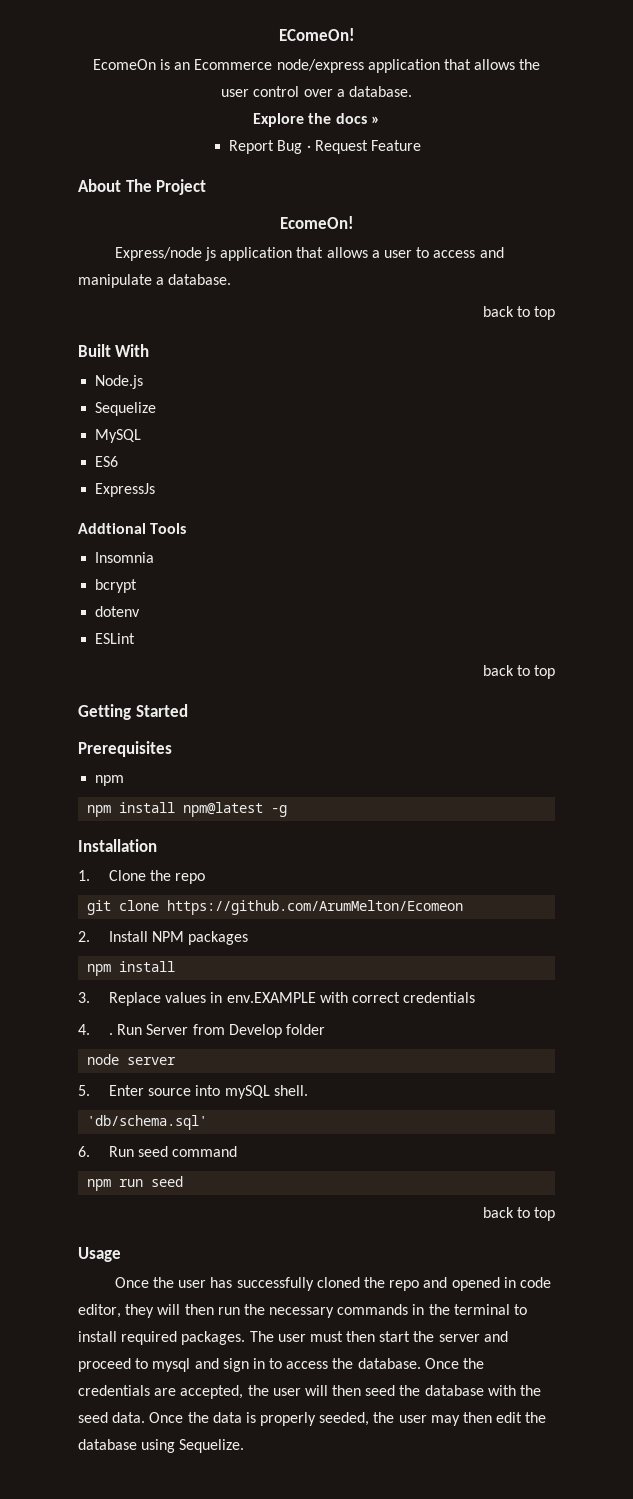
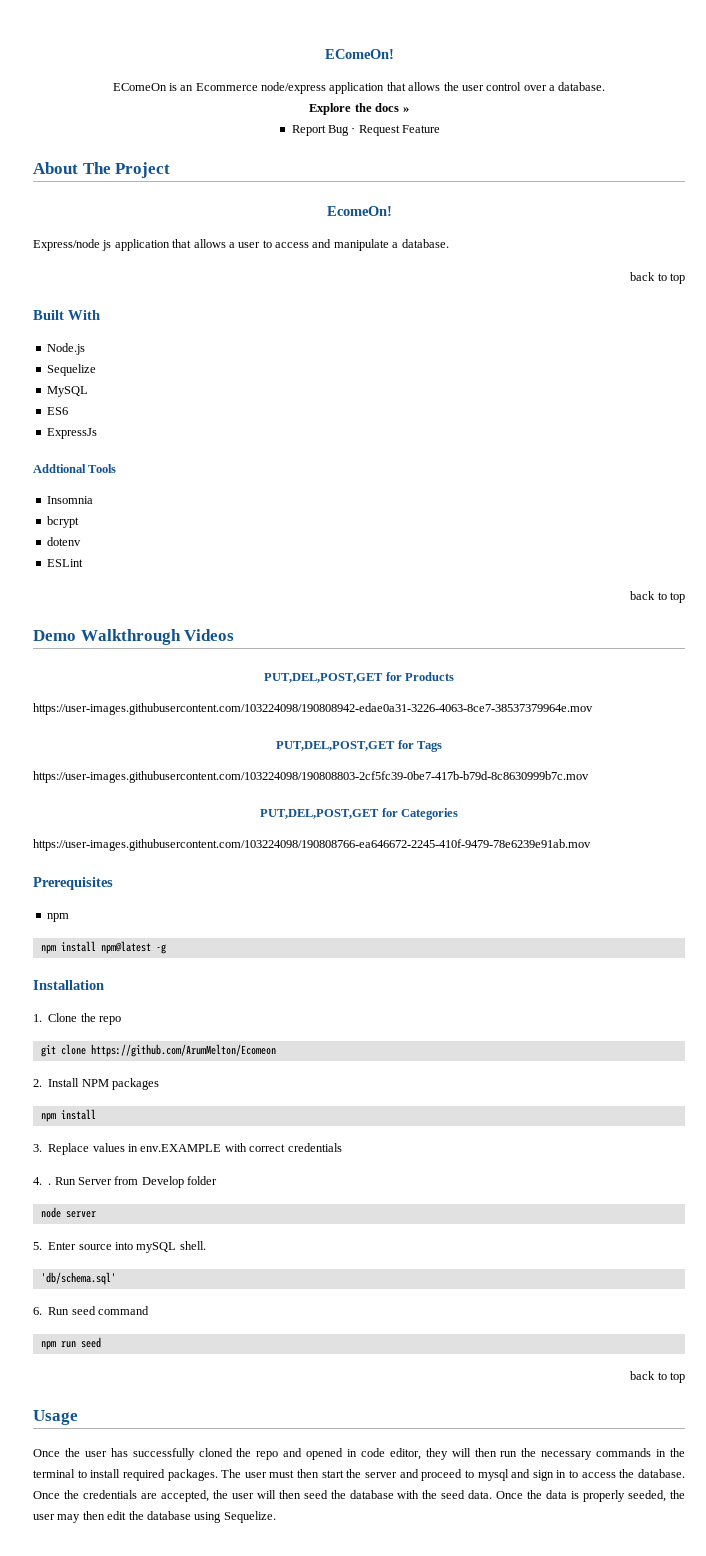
[92,59,156,70] EcomeOn -> [112,83,167,91] EComeOn
[78,704,188,720] Getting Started -> [33,629,235,645] [264,672,454,683] [33,703,593,715] [276,740,442,752] [33,771,589,783] [260,808,458,820] [33,839,591,851] Demo Walkthrough Videos // PUT,DEL,POST,GET for Products // https://user-images.githubusercontent.com/103224098/190808942-edae0a31-3226-4063-8ce7-38537379964e.mov // PUT,DEL,POST,GET for Tags // https://user-images.githubusercontent.com/103224098/190808803-2cf5fc39-0be7-417b-b79d-8c8630999b7c.mov // PUT,DEL,POST,GET for Categories // https://user-images.githubusercontent.com/103224098/190808766-ea646672-2245-410f-9479-78e6239e91ab.mov

